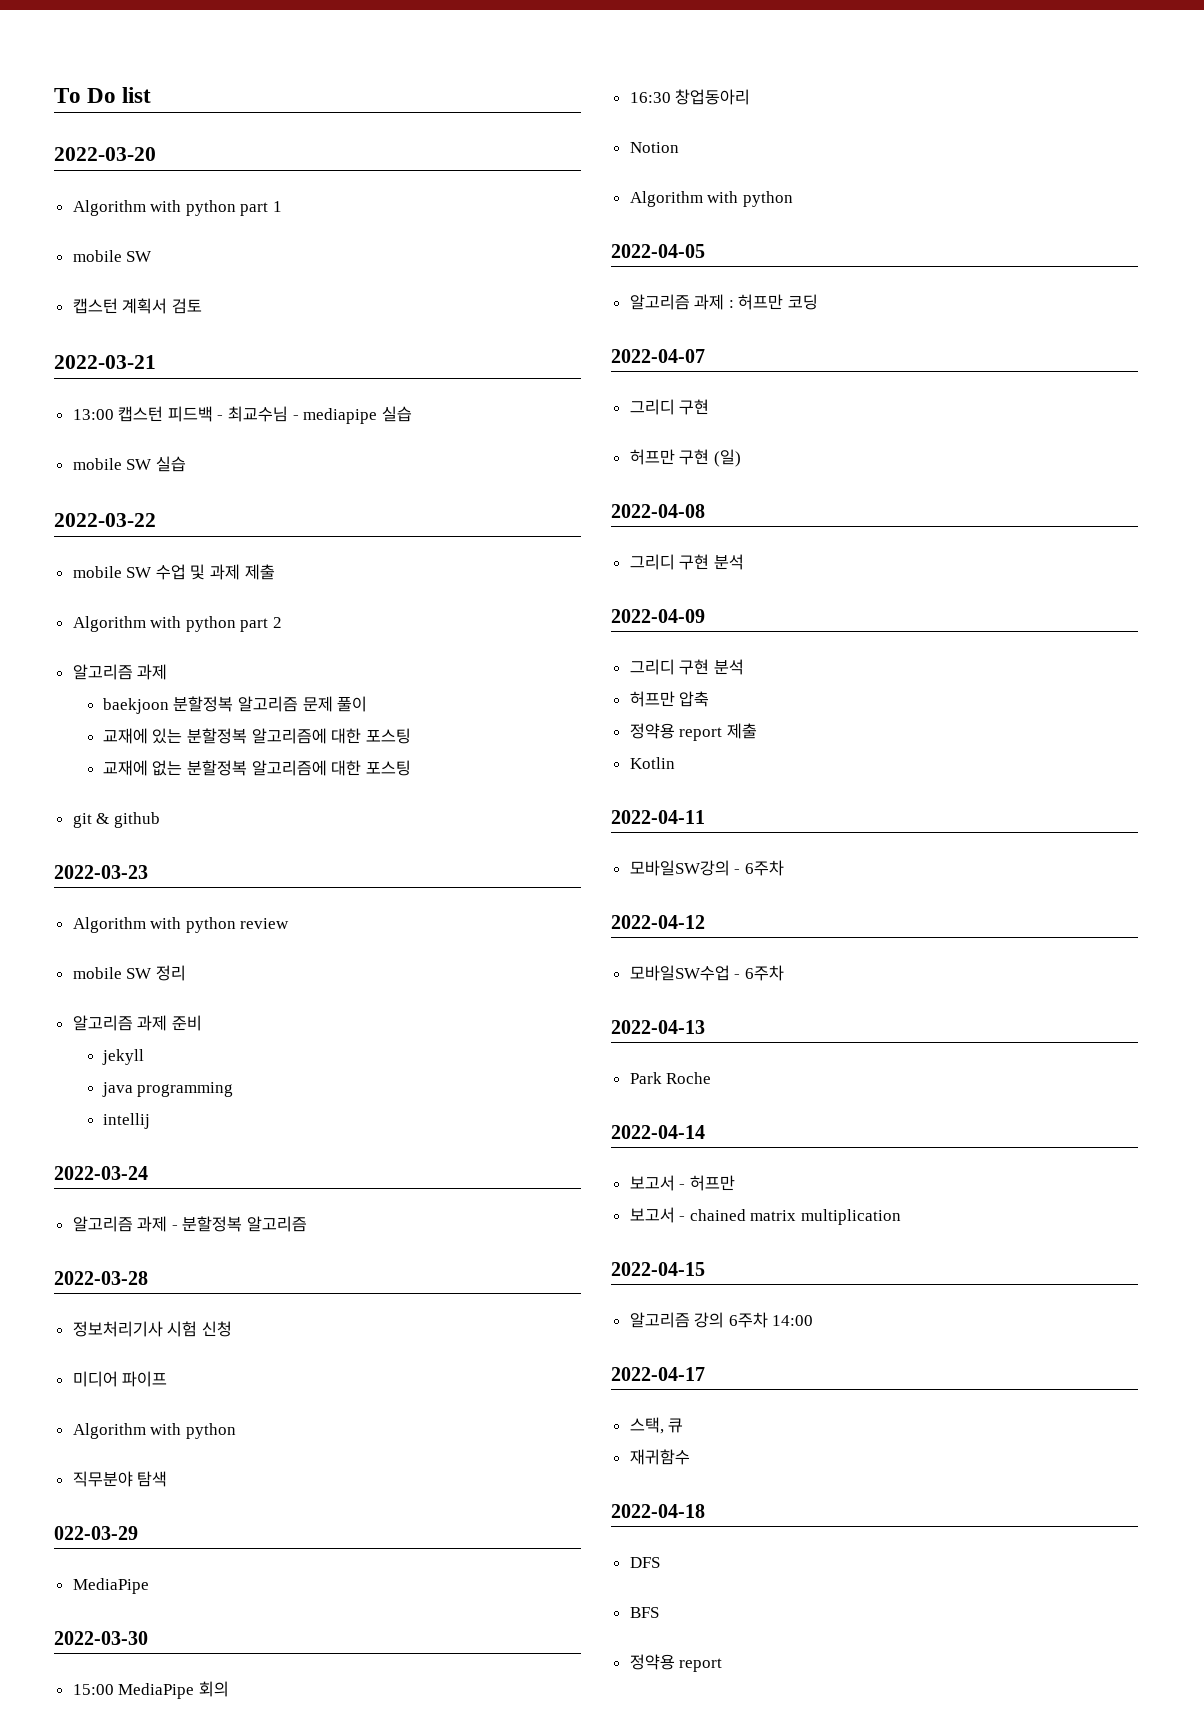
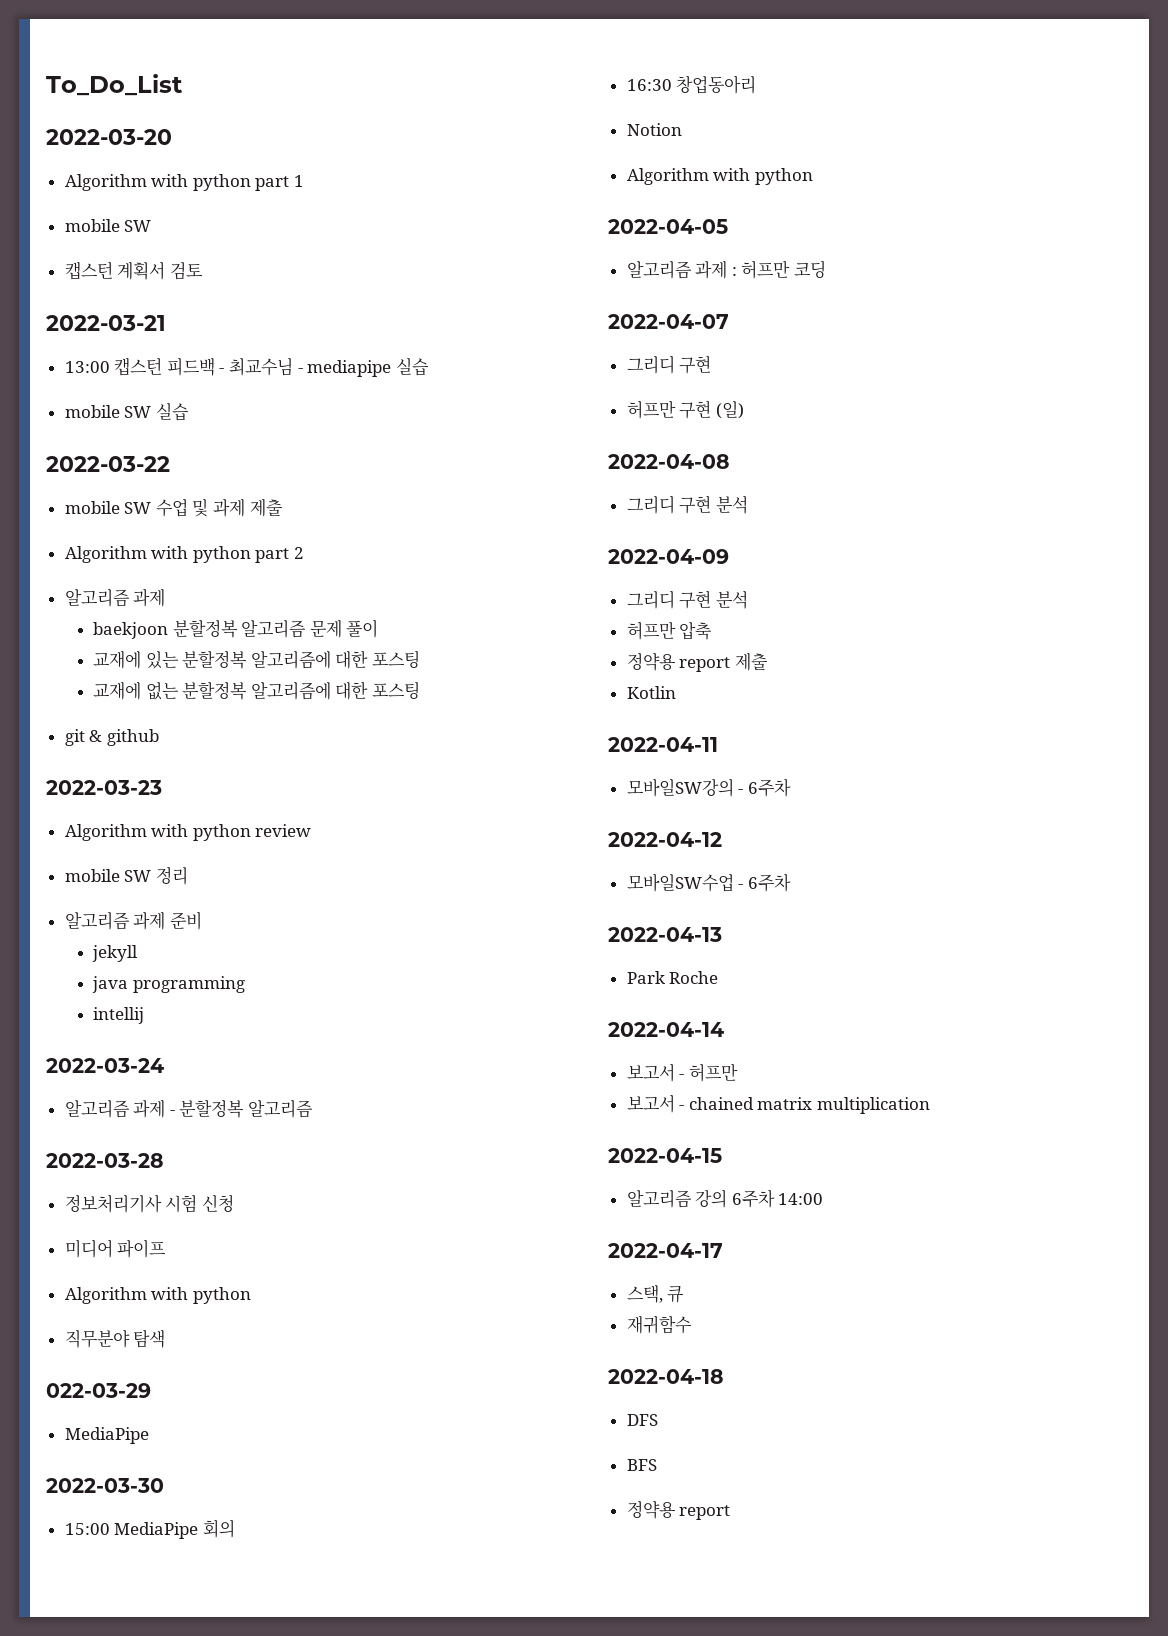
[54,87,152,103] To Do list -> [46,74,183,96] To_Do_List

